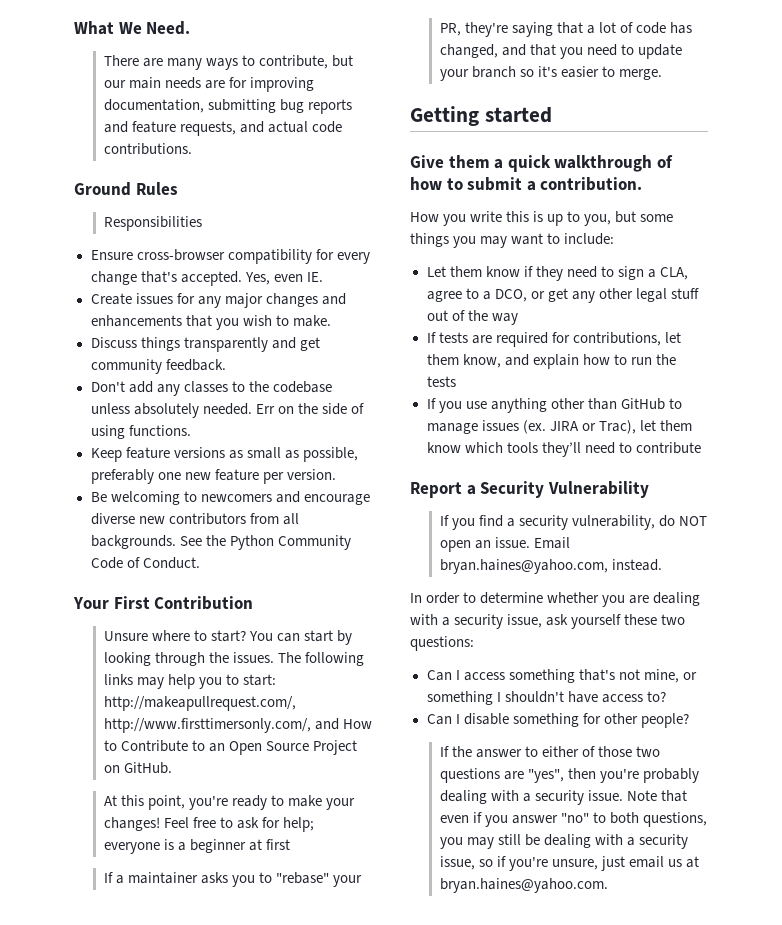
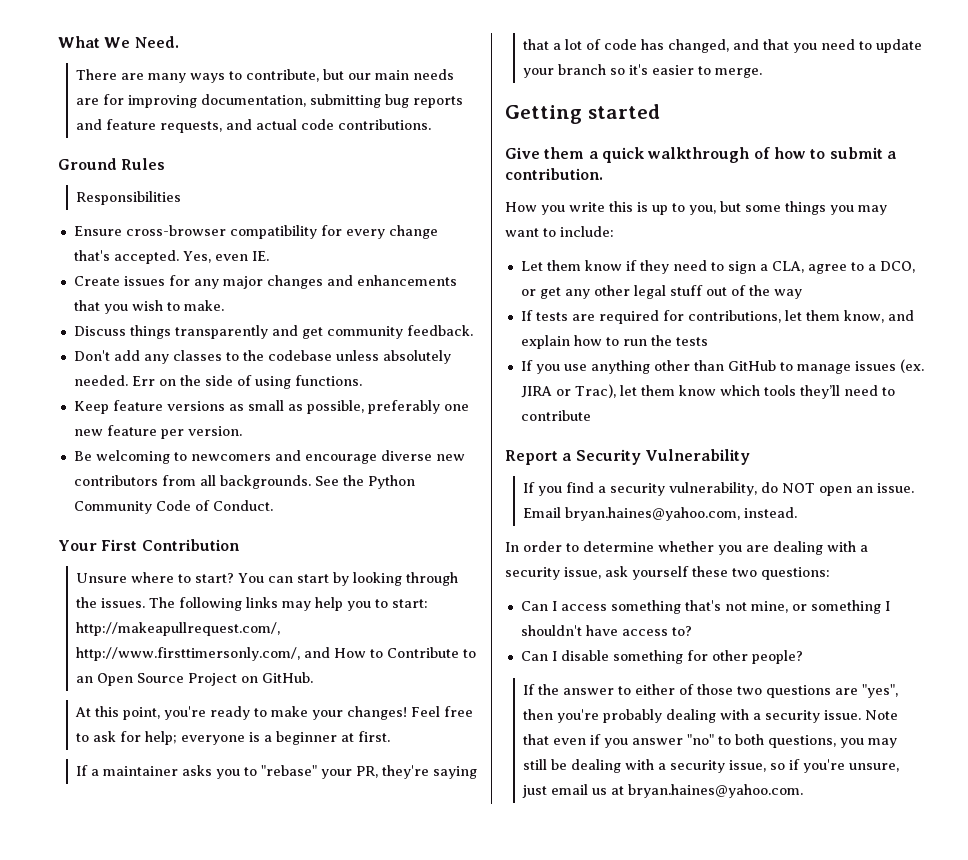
[266,839,291,850] first -> [357,731,390,742] first.

